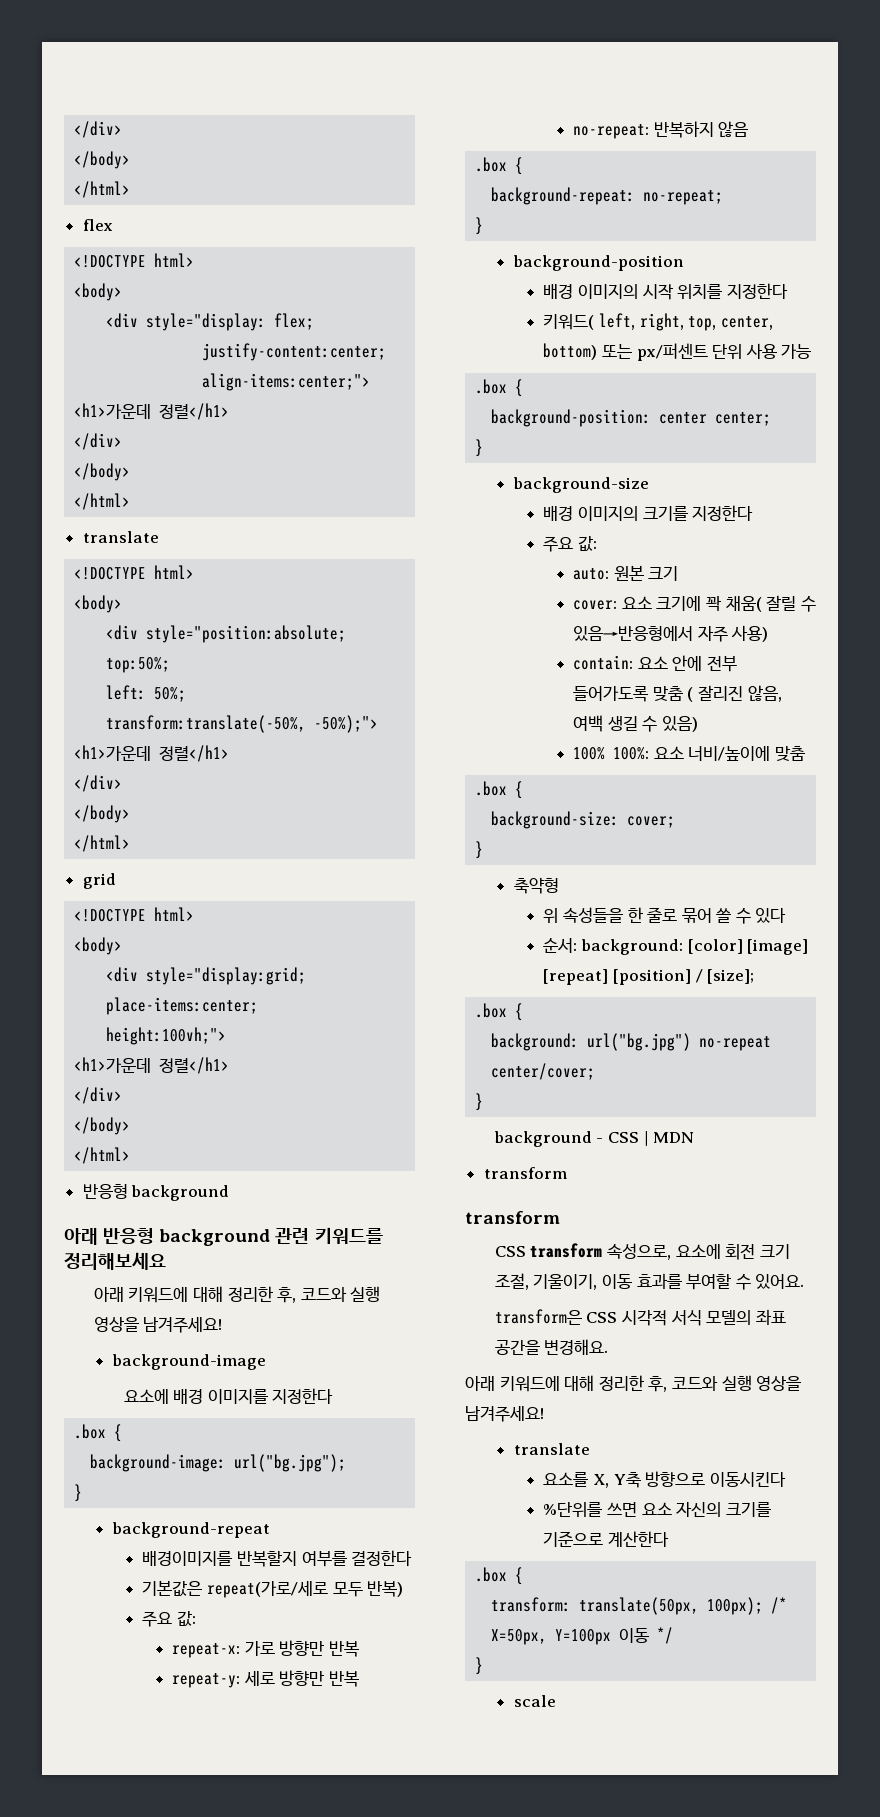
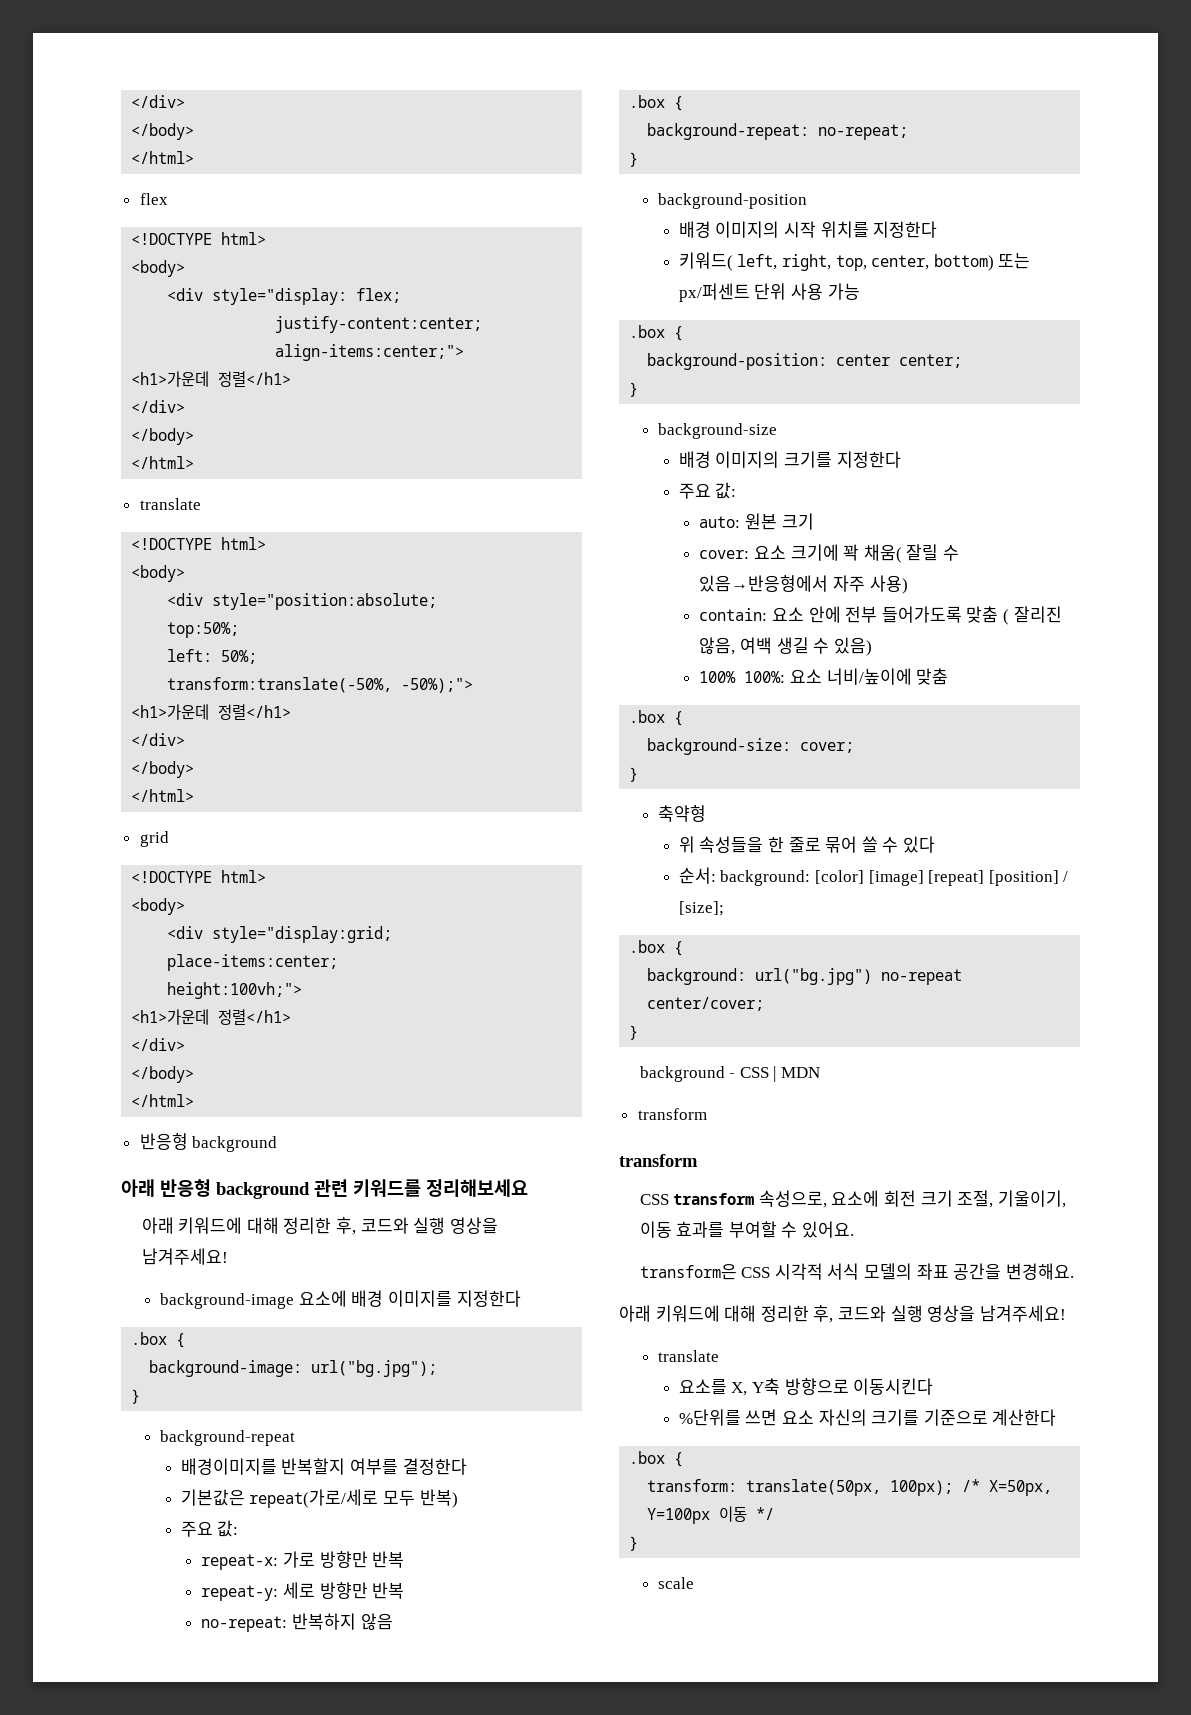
(266, 1362) // -> (295, 1301) none

